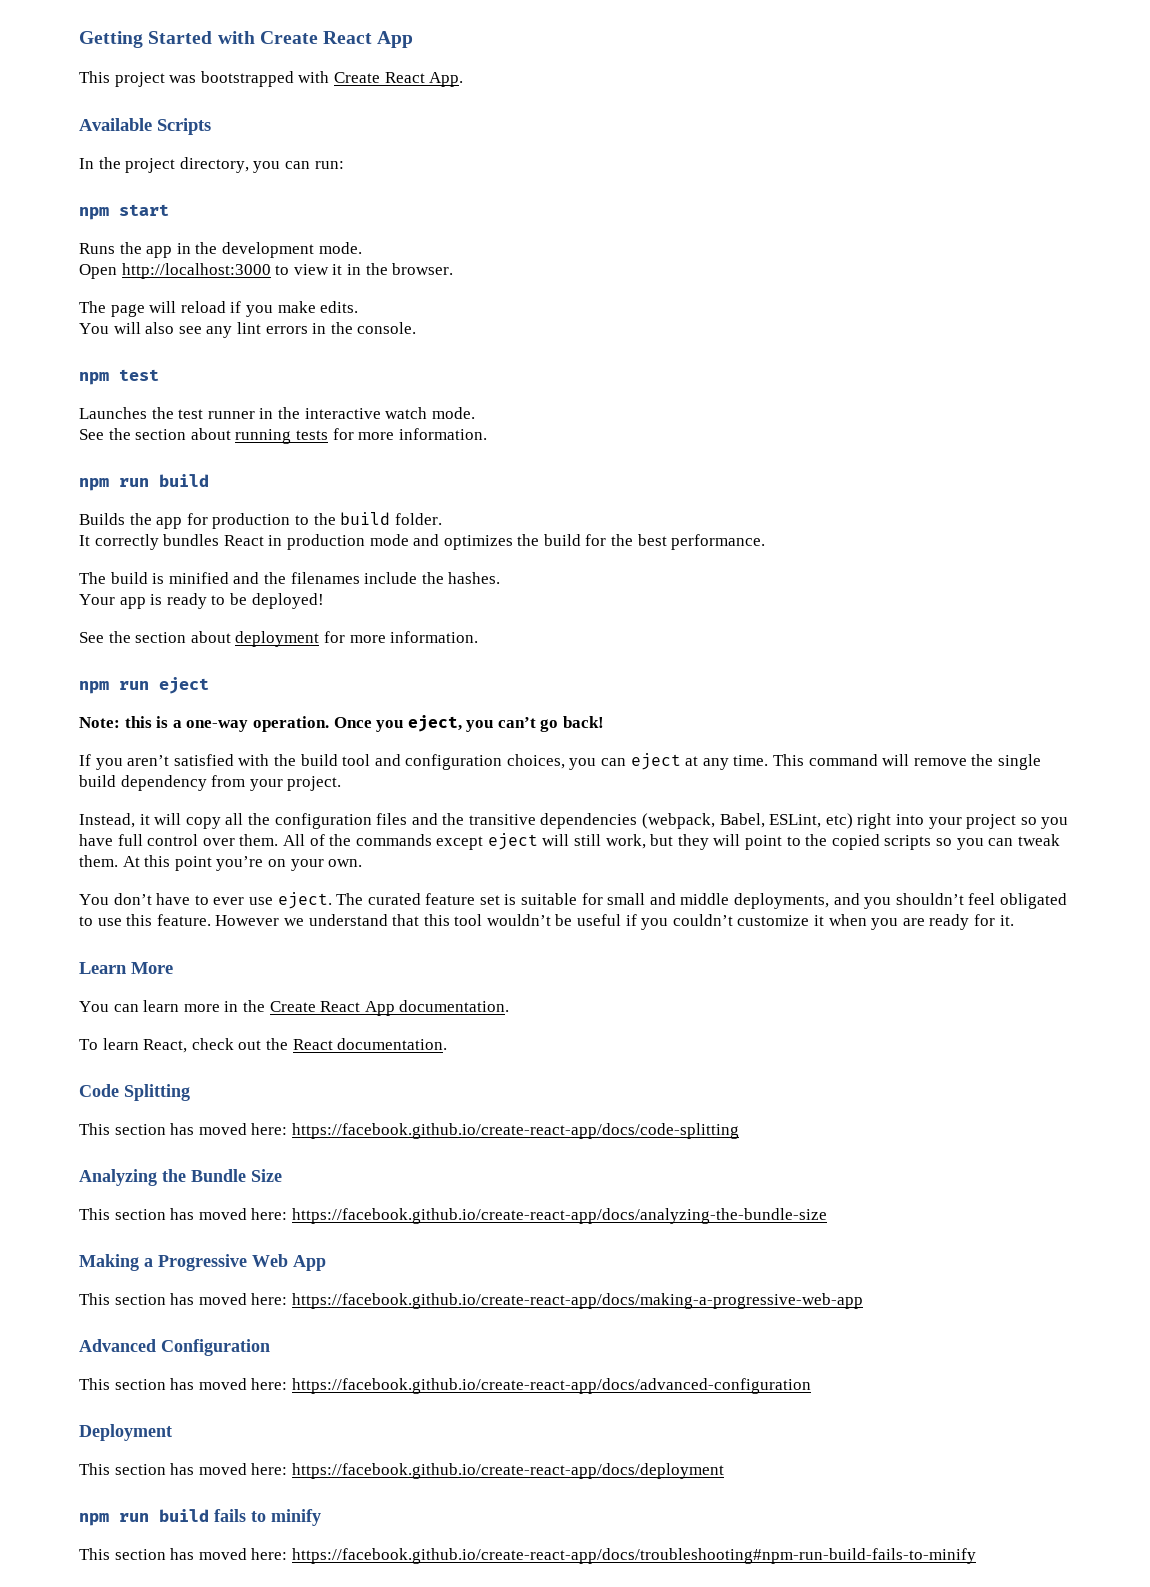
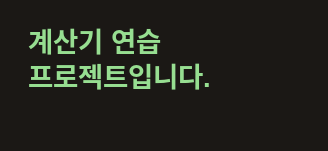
[79,31,414,48] [79,71,464,87] [79,118,211,135] [79,157,344,173] [79,204,169,220] [79,242,362,258] [79,263,454,279] [79,301,359,317] [79,322,417,338] [79,369,159,385] [79,407,475,419] [79,428,487,444] [79,474,209,491] [79,512,442,529] [79,534,766,550] [79,572,501,584] [79,593,324,609] [79,631,479,647] [79,677,209,694] [79,715,605,732] [79,753,1041,770] [79,775,342,791] [79,813,1069,829] [79,833,1060,850] [79,855,363,871] [79,892,1067,909] [79,914,1014,930] [79,962,173,974] [79,1000,510,1016] [79,1038,448,1053] [79,1084,190,1101] [79,1123,739,1139] [79,1169,282,1186] [79,1208,827,1224] [79,1254,326,1271] [79,1293,863,1309] [79,1339,270,1356] [79,1378,811,1394] [79,1424,172,1441] [79,1463,724,1479] [79,1509,321,1526] [79,1548,976,1564] Getting Started with Create React App // This project was bootstrapped with Create React App. // Available Scripts // In the project directory, you can run: // npm start // Runs the app in the development mode. // Open http://localhost:3000 to view it in the browser. // The page will reload if you make edits. // You will also see any lint errors in the console. // npm test // Launches the test runner in the interactive watch mode. // See the section about running tests for more information. // npm run build // Builds the app for production to the build folder. // It correctly bundles React in production mode and optimizes the build for the best performance. // The build is minified and the filenames include the hashes. // Your app is ready to be deployed! // See the section about deployment for more information. // npm run eject // Note: this is a one-way operation. Once you eject, you can’t go back! // If you aren’t satisfied with the build tool and configuration choices, you can eject at any time. This command will remove the single build dependency from your project. // Instead, it will copy all the configuration files and the transitive dependencies (webpack, Babel, ESLint, etc) right into your project so you have full control over them. All of the commands except eject will still work, but they will point to the copied scripts so you can tweak them. At this point you’re on your own. // You don’t have to ever use eject. The curated feature set is suitable for small and middle deployments, and you shouldn’t feel obligated to use this feature. However we understand that this tool wouldn’t be useful if you couldn’t customize it when you are ready for it. // Learn More // You can learn more in the Create React App documentation. // To learn React, check out the React documentation. // Code Splitting // This section has moved here: https://facebook.github.io/create-react-app/docs/code-splitting // Analyzing the Bundle Size // This section has moved here: https://facebook.github.io/create-react-app/docs/analyzing-the-bundle-size // Making a Progressive Web App // This section has moved here: https://facebook.github.io/create-react-app/docs/making-a-progressive-web-app // Advanced Configuration // This section has moved here: https://facebook.github.io/create-react-app/docs/advanced-configuration // Deployment // This section has moved here: https://facebook.github.io/create-react-app/docs/deployment // npm run build fails to minify // This section has moved here: https://facebook.github.io/create-react-app/docs/troubleshooting#npm-run-build-fails-to-minify -> [28,28,161,55] [28,63,211,90] 계산기 연습 프로젝트입니다.

